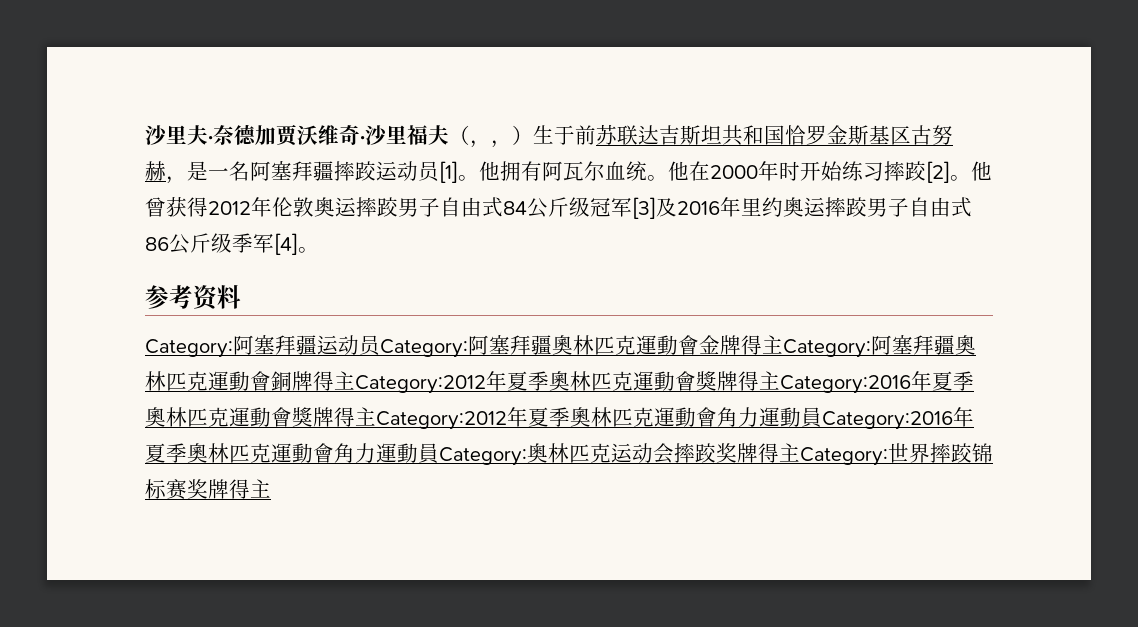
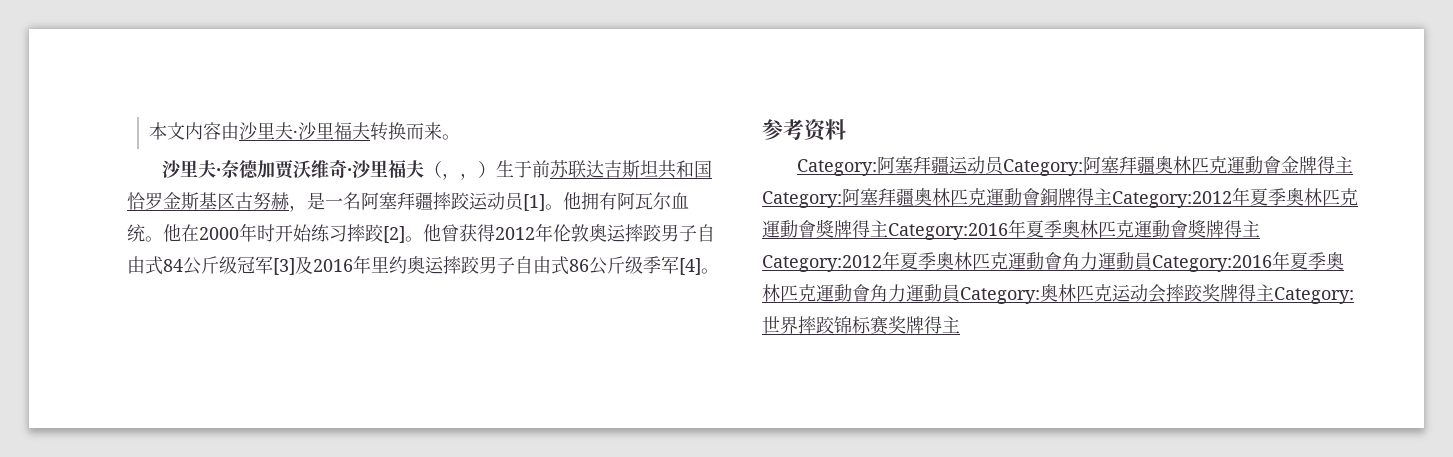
(145, 135) none -> [149,122,461,141] 本文内容由沙里夫·沙里福夫转换而来。 //

